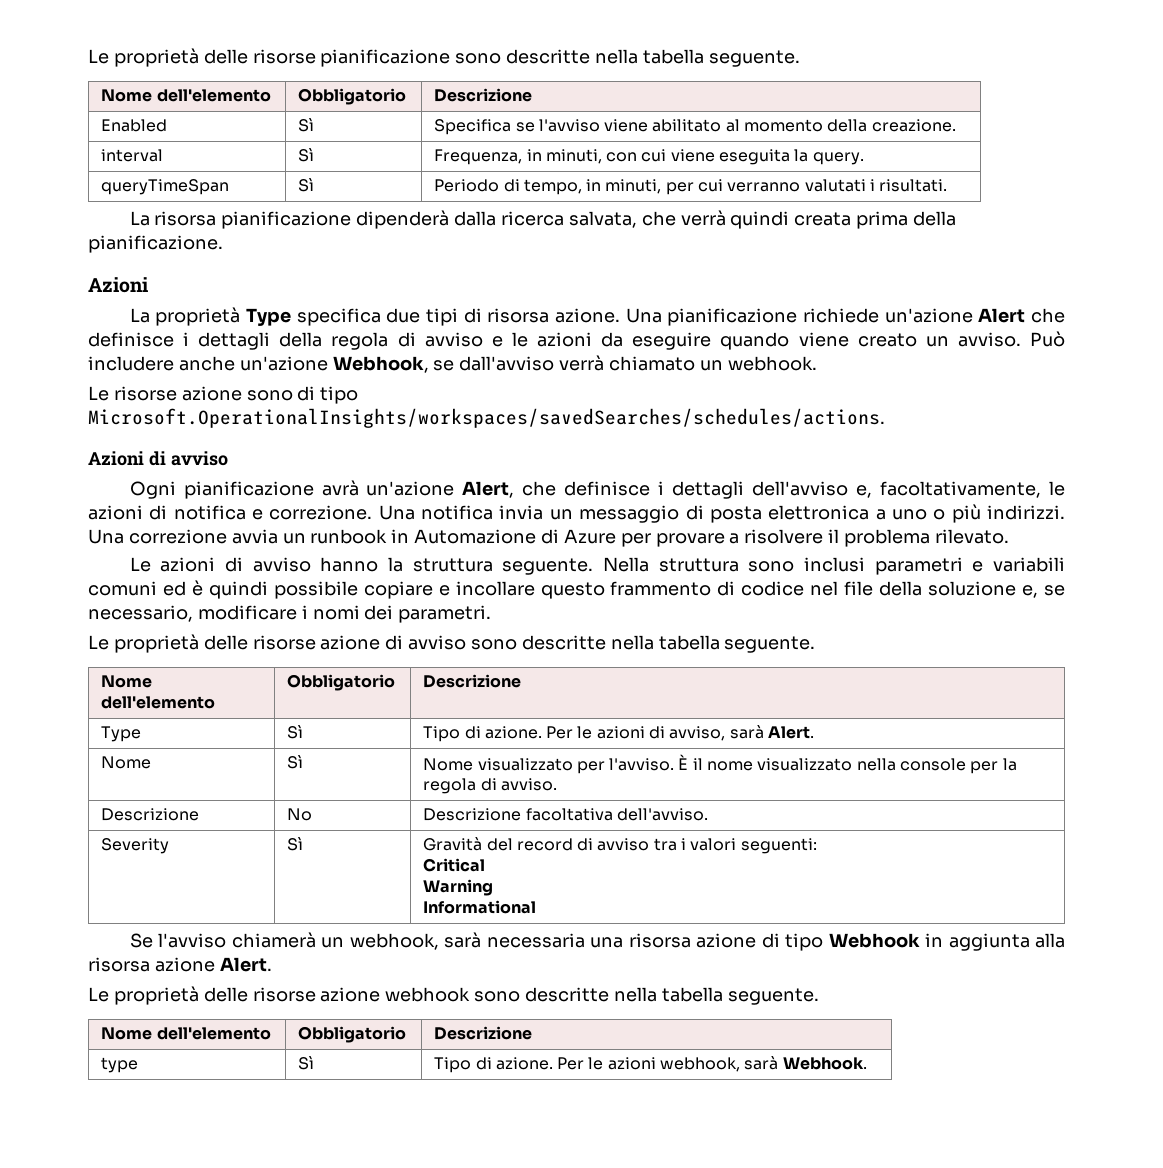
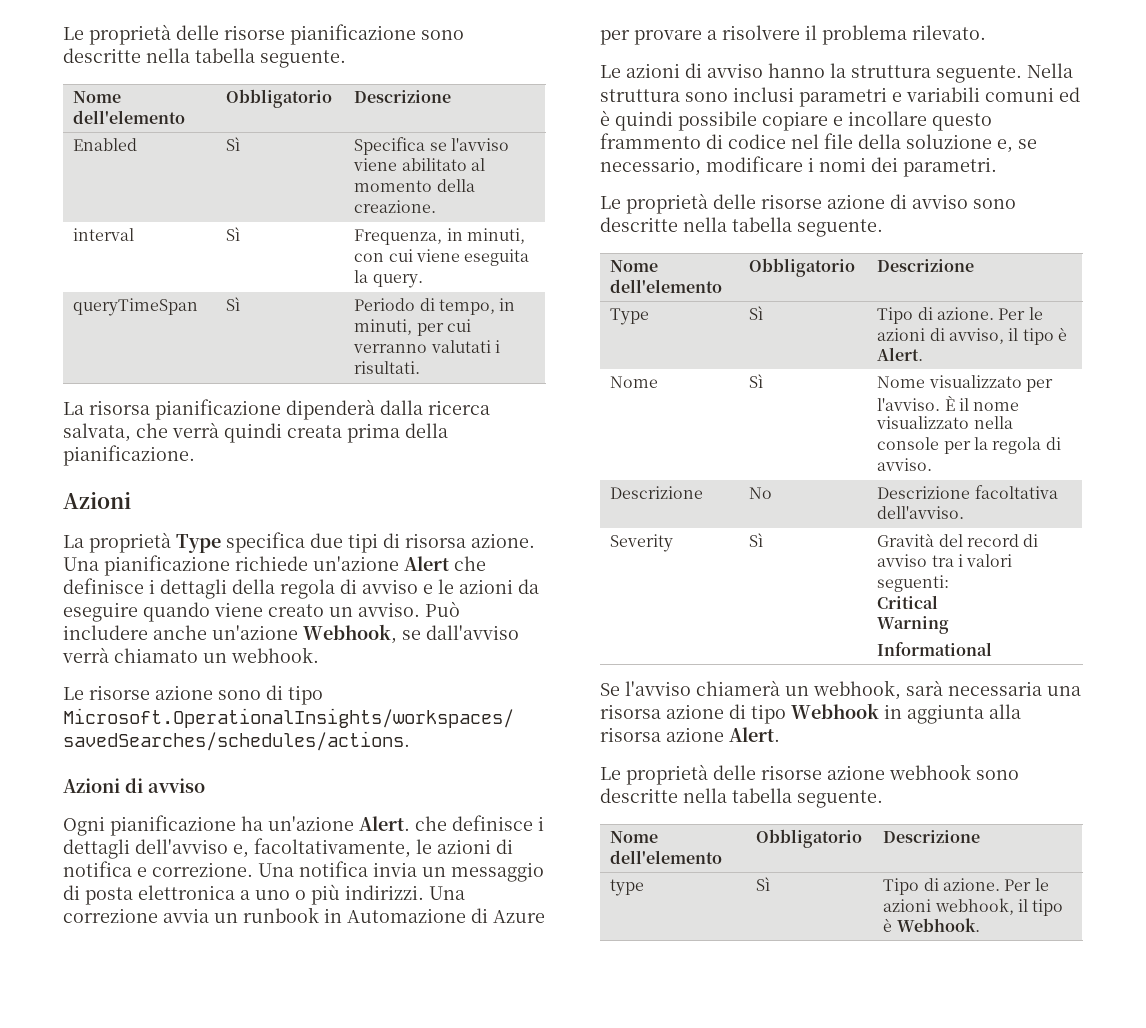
[321,480,515,498] avrà un'azione Alert, -> [241,816,410,831] ha un'azione Alert.
[729,725,764,739] sarà -> [1008,327,1068,345] il tipo è
[744,1056,779,1070] sarà -> [1018,899,1064,916] [883,918,893,932] il tipo è

